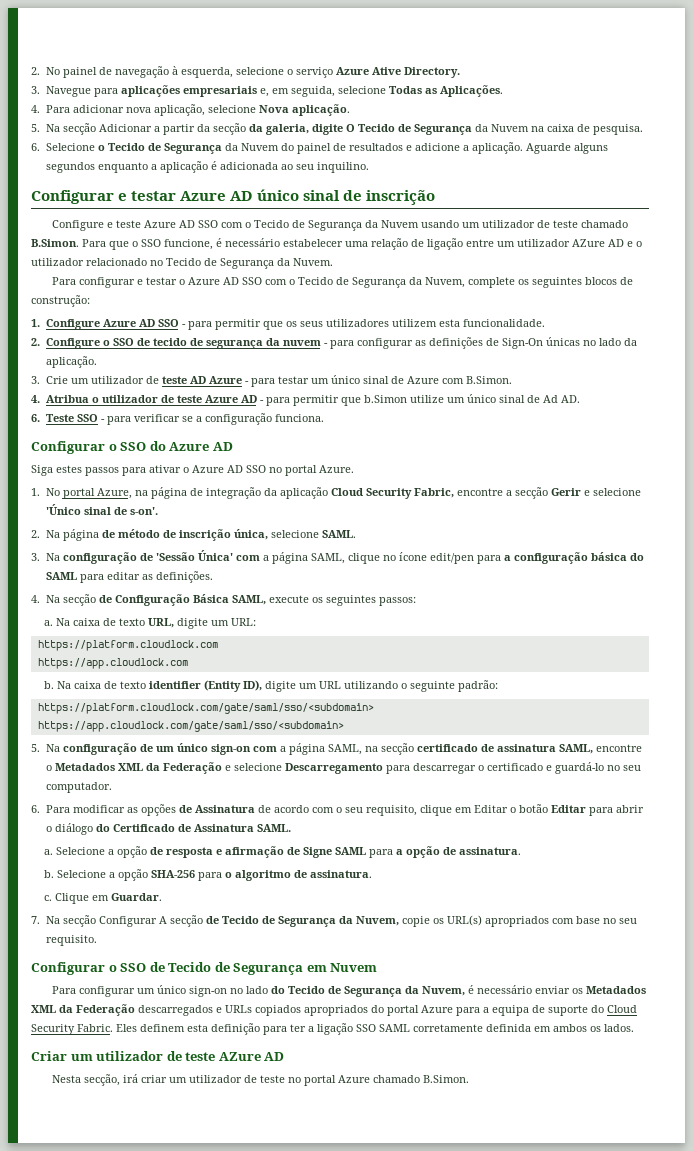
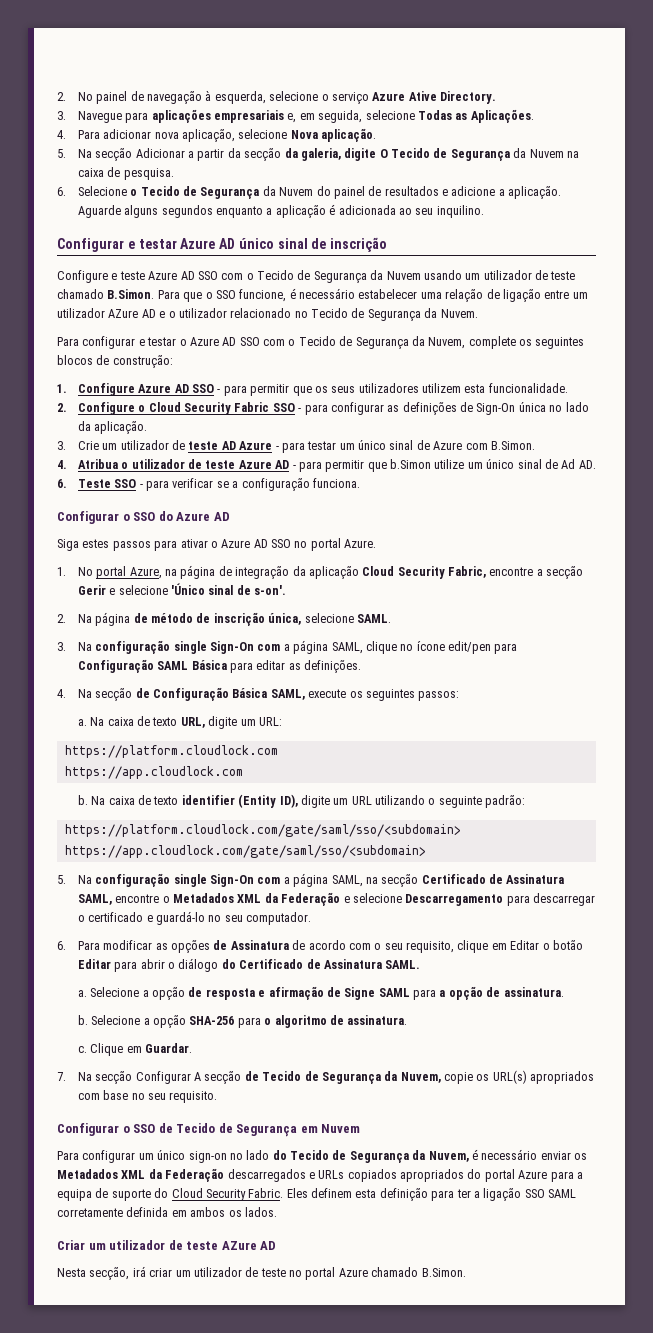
[112,338,321,349] SSO de tecido de segurança da nuvem -> [148,402,295,415] Cloud Security Fabric SSO
[545,337,580,346] únicas -> [518,402,546,412] única
[139,550,233,561] de 'Sessão Única' -> [173,641,255,654] single Sign-On
[503,552,644,564] [45,572,77,580] a configuração básica do SAML -> [77,659,227,673] Configuração SAML Básica
[139,743,251,755] de um único sign-on -> [173,874,255,887] single Sign-On
[416,744,556,752] certificado de assinatura -> [421,874,565,884] Certificado de Assinatura

